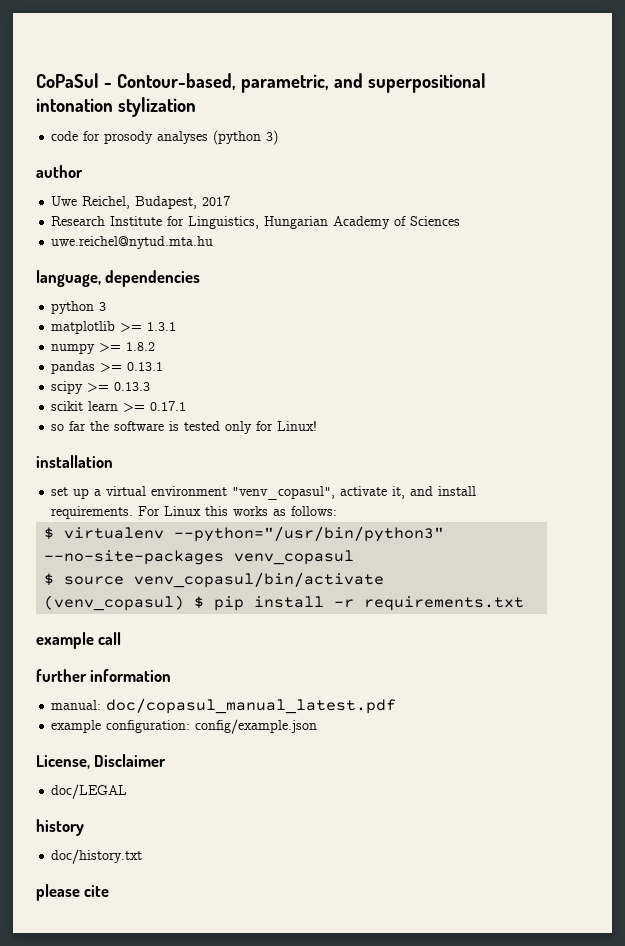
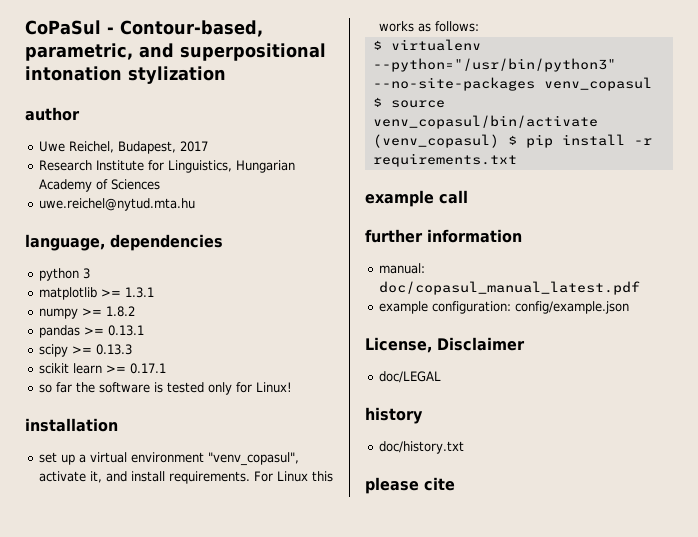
[51,130,279,145] // code for prosody analyses (python 3) -> (226, 75) none

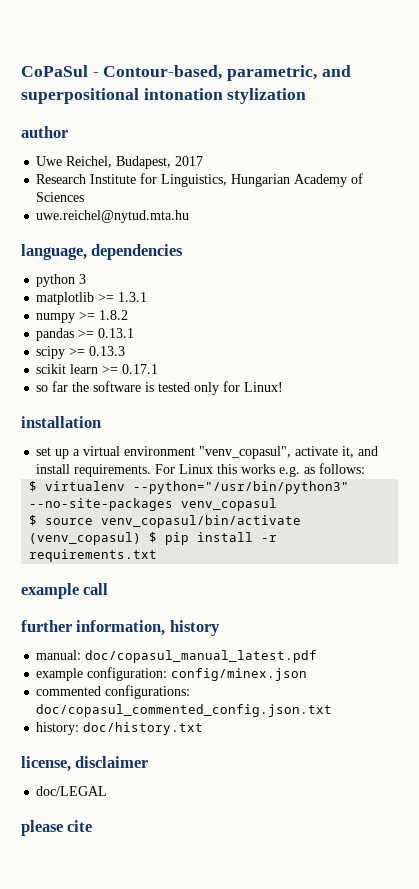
(414, 26) none -> [279,466,301,477] e.g.
[427,229,522,243] information -> [76,620,220,636] information, history
[514,301,629,314] [365,337,525,353] config/example.json // License, Disclaimer -> [171,668,308,681] [36,685,191,699] [36,704,333,717] [36,722,204,735] [21,756,149,772] config/minex.json // commented configurations: doc/copasul_commented_config.json.txt // history: doc/history.txt // license, disclaimer
[365,407,423,424] [378,441,464,454] // history // doc/history.txt -> (108, 791) none

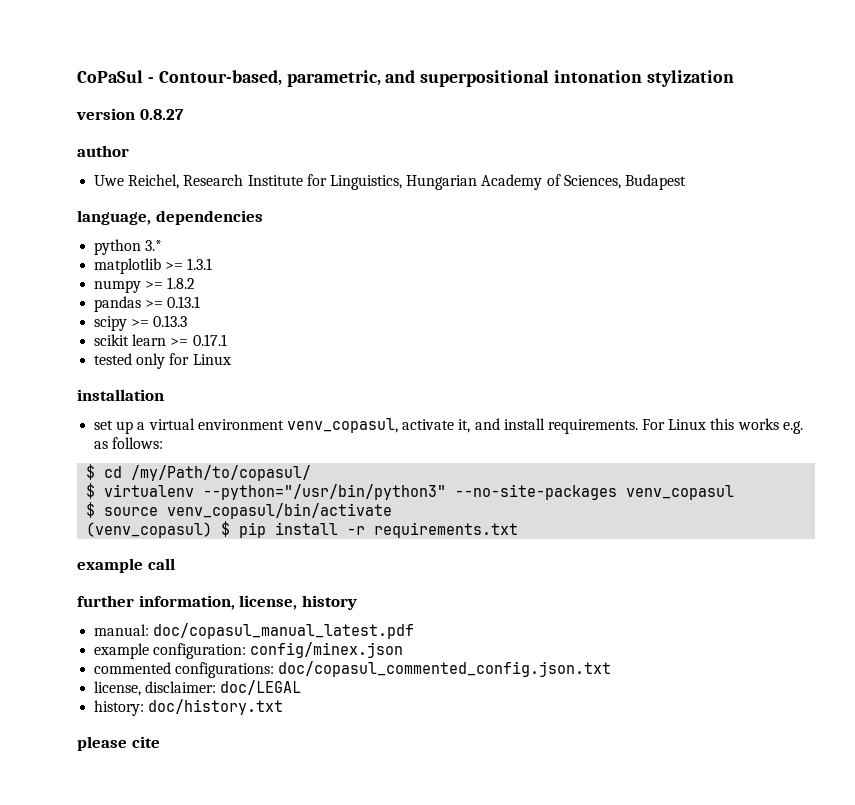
(307, 96) none -> [76,108,184,120] // version 0.8.27
[116,156,204,169] Budapest, 2017 // -> (180, 181) none
[36,192,85,202] [36,210,190,223] Sciences // uwe.reichel@nytud.mta.hu -> [563,174,686,190] Sciences, Budapest
[79,274,87,284] 3 -> [145,240,163,251] 3.*
[36,381,155,392] so far the software is -> (227, 340) none
[244,382,284,392] Linux! -> [192,354,231,365] Linux
[199,446,292,459] "venv_copasul", -> [286,418,398,433] venv_copasul,
(366, 468) none -> [86,464,312,481] // $ cd /my/Path/to/copasul/
(166, 628) none -> [239,595,298,610] license,
(333, 710) none -> [94,680,302,696] // license, disclaimer: doc/LEGAL
[21,756,149,772] [36,786,108,796] // license, disclaimer // doc/LEGAL -> (284, 707) none

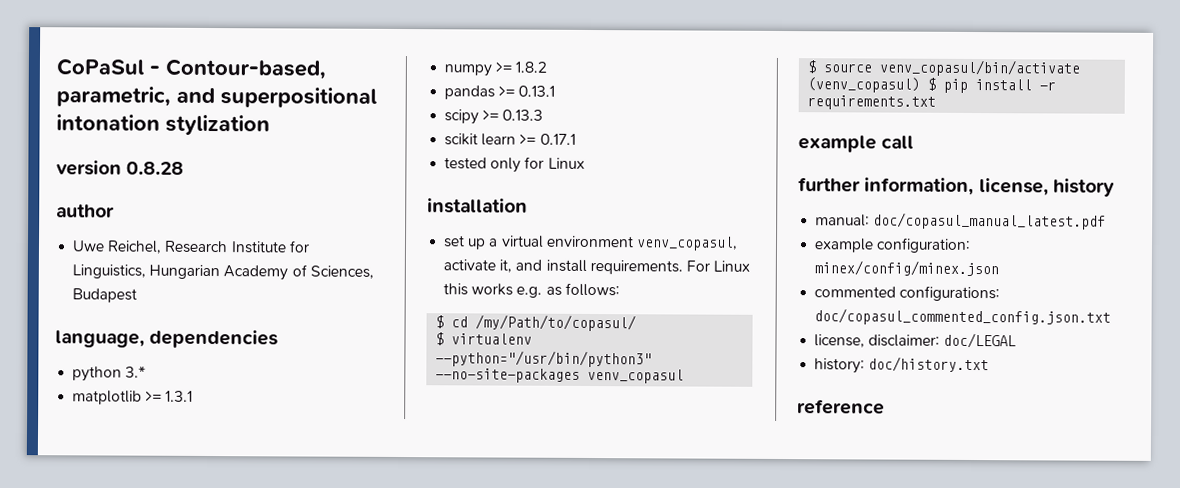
[139,109,184,120] 0.8.27 -> [126,161,185,175] 0.8.28
[250,642,404,658] config/minex.json -> [814,260,1000,277] minex/config/minex.json
[77,736,160,751] please cite -> [797,399,885,415] reference

